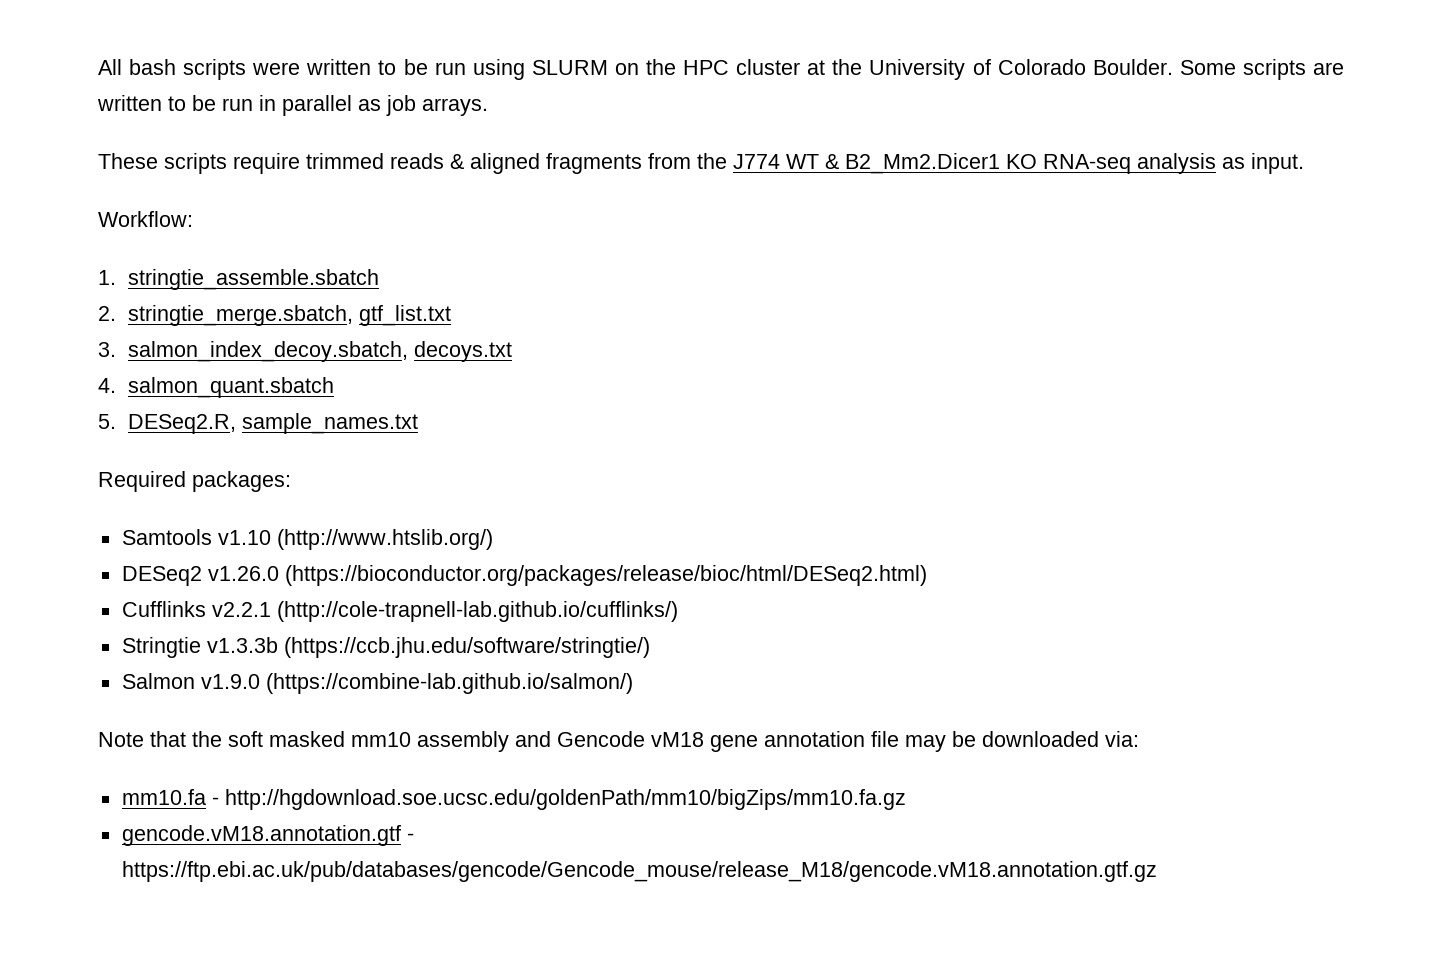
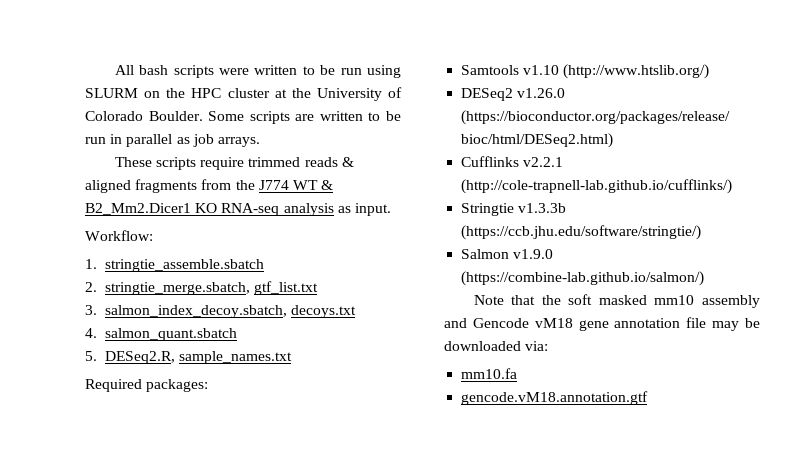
[211,789,906,810] - http://hgdownload.soe.ucsc.edu/goldenPath/mm10/bigZips/mm10.fa.gz -> (518, 373) none
[406,833,414,841] [121,861,1157,882] - https://ftp.ebi.ac.uk/pub/databases/gencode/Gencode_mouse/release_M18/gencode.vM18.annotation.gtf.gz -> (649, 398) none

